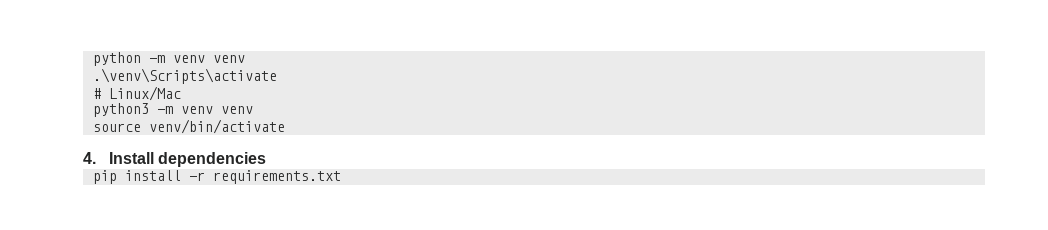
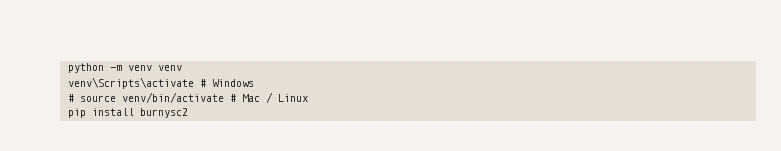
[92,68,277,84] [92,86,181,101] [92,103,253,117] [92,119,285,134] [83,152,267,167] .\venv\Scripts\activate // # Linux/Mac // python3 -m venv venv // source venv/bin/activate // 4. Install dependencies -> [67,77,254,89] [67,92,308,103] venv\Scripts\activate # Windows // # source venv/bin/activate # Mac / Linux
[188,170,341,184] -r requirements.txt -> [139,108,188,118] burnysc2

